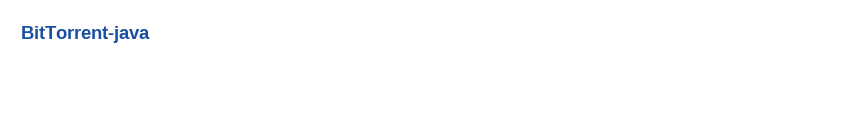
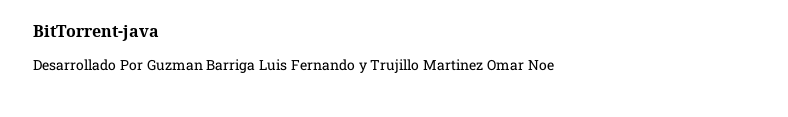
(150, 34) none -> [33,59,554,73] // Desarrollado Por Guzman Barriga Luis Fernando y Trujillo Martinez Omar Noe

